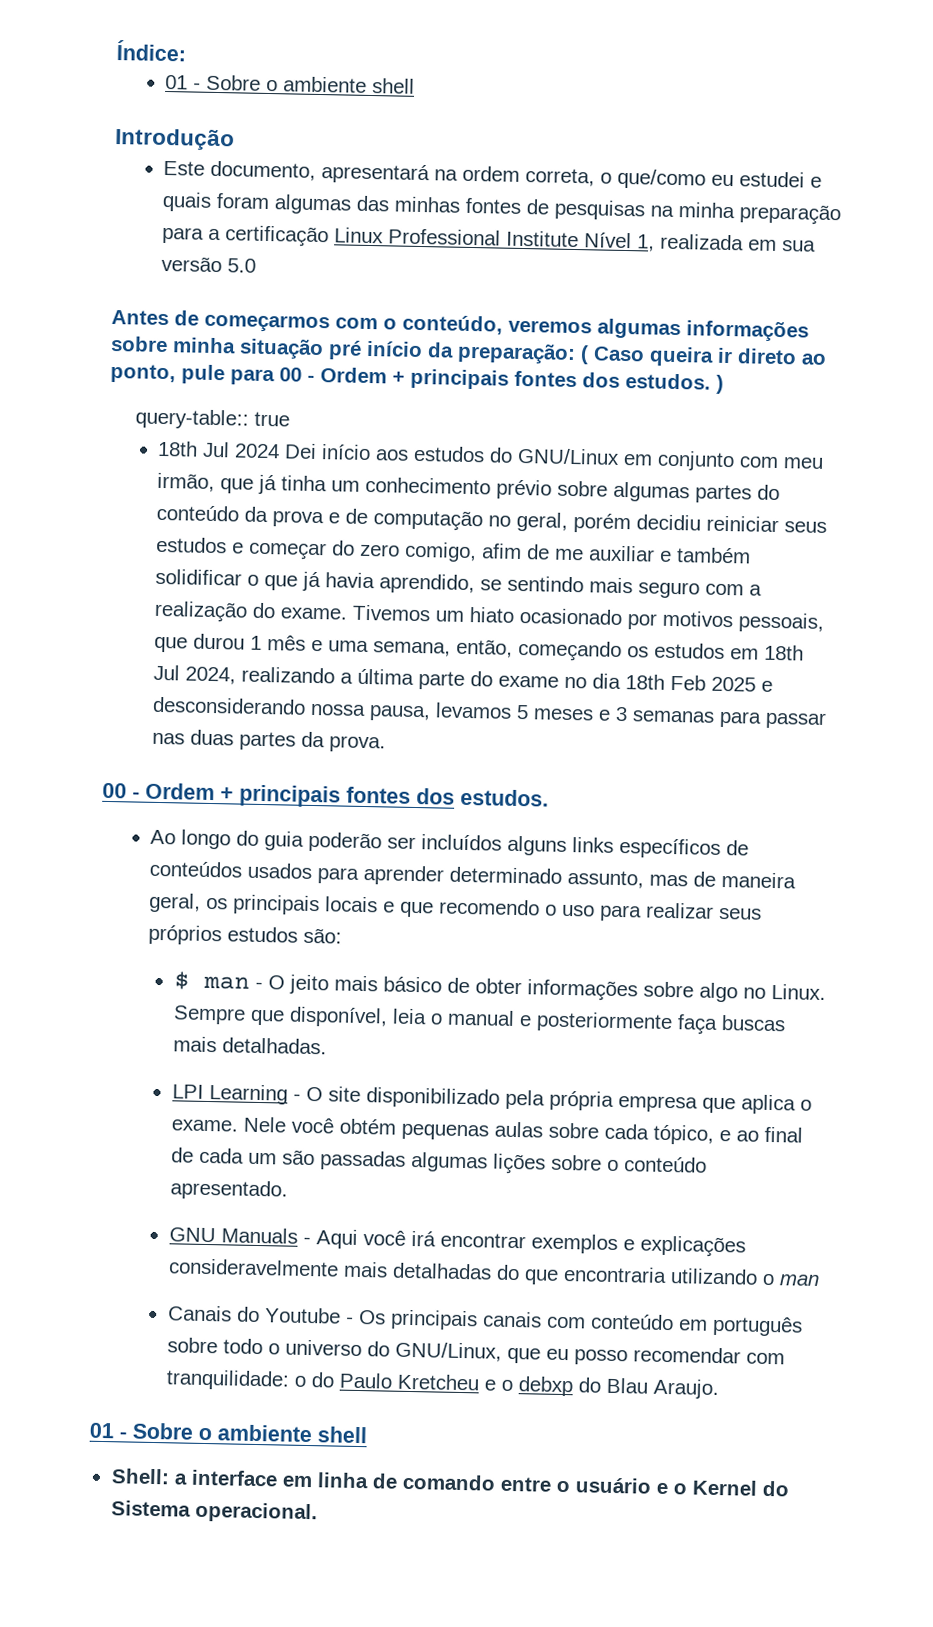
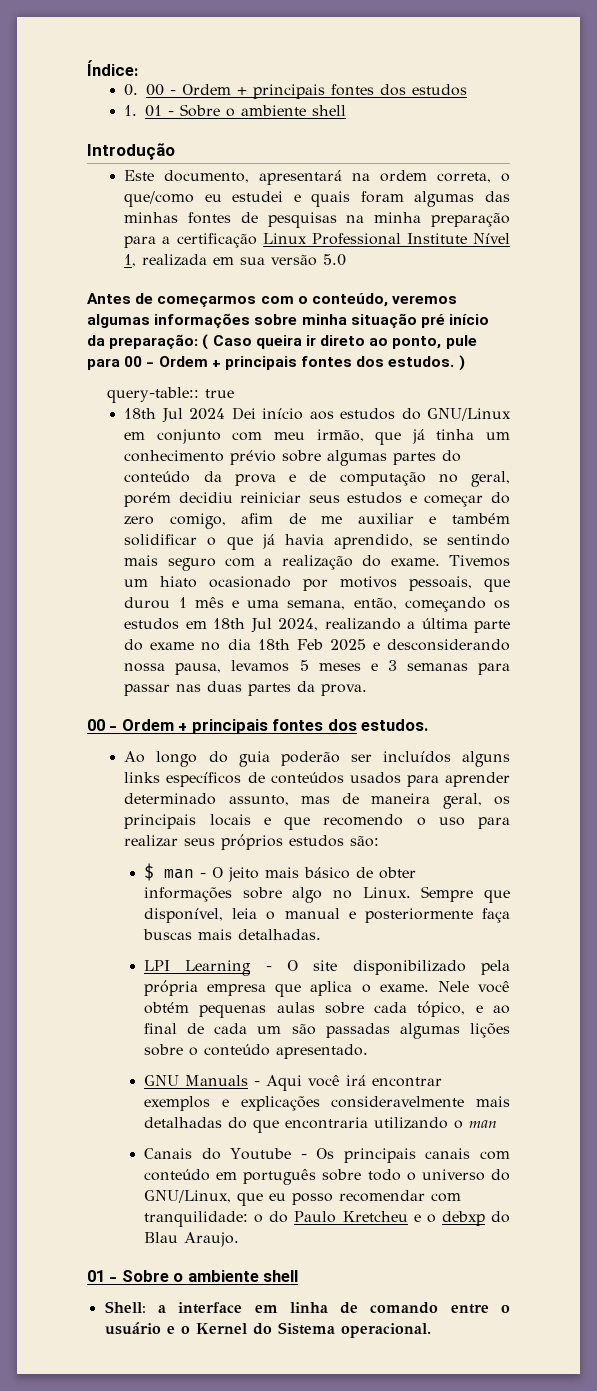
(187, 51) none -> [124,84,468,99] [124,105,138,116] 0. 00 - Ordem + principais fontes dos estudos // 1.

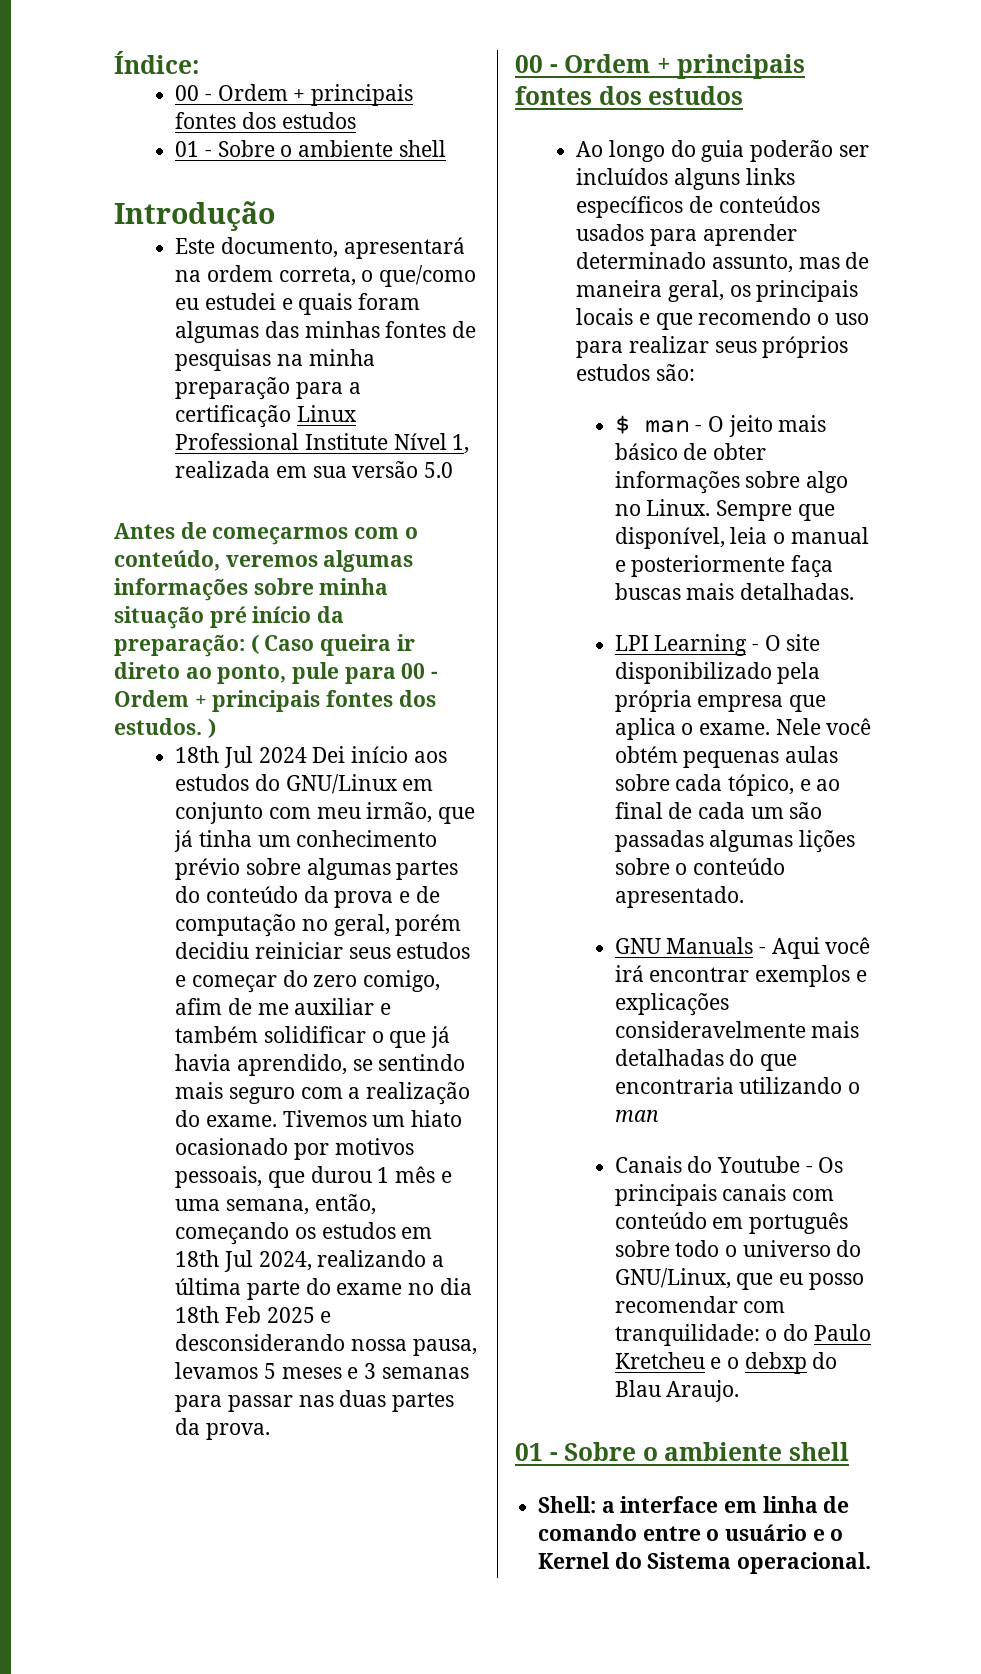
[124,84,468,99] [124,105,138,116] 0. 00 - Ordem + principais fontes dos estudos // 1. -> [175,84,414,106] [175,112,356,129] 00 - Ordem + principais fontes dos estudos //
[106,387,234,403] // query-table:: true -> (216, 728) none
[361,719,429,731] estudos. -> [648,86,744,105] estudos

